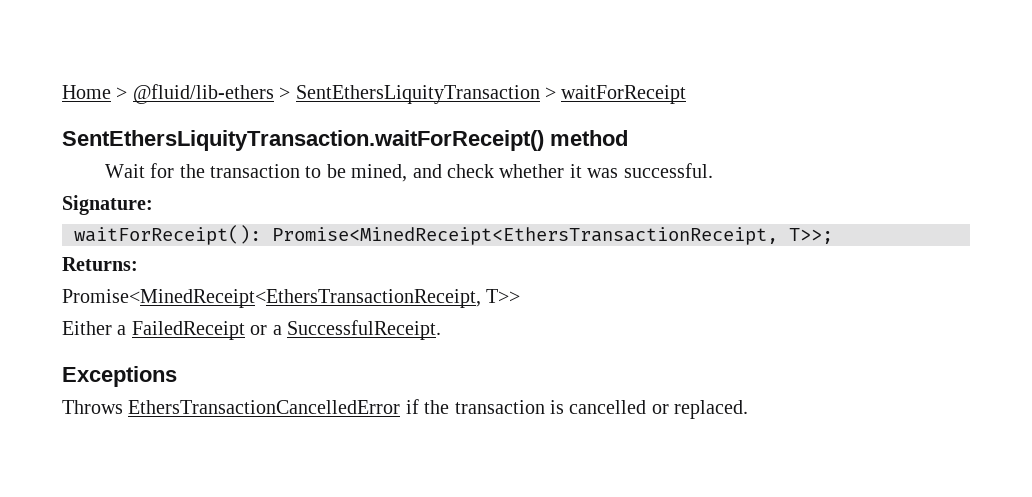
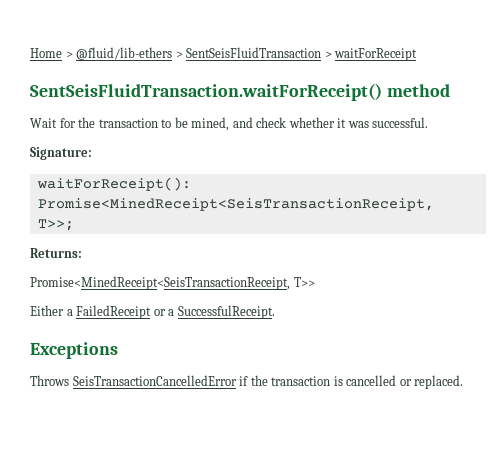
[295,85,540,104] SentEthersLiquityTransaction -> [186,47,322,58] SentSeisFluidTransaction
[62,130,544,151] SentEthersLiquityTransaction.waitForReceipt() -> [30,83,382,101] SentSeisFluidTransaction.waitForReceipt()
[272,227,778,245] Promise<MinedReceipt<EthersTransactionReceipt, -> [37,198,434,211] Promise<MinedReceipt<SeisTransactionReceipt,
[62,289,481,308] Promise<MinedReceipt<EthersTransactionReceipt, -> [30,276,290,290] Promise<MinedReceipt<SeisTransactionReceipt,
[128,400,401,414] EthersTransactionCancelledError -> [72,375,237,386] SeisTransactionCancelledError

